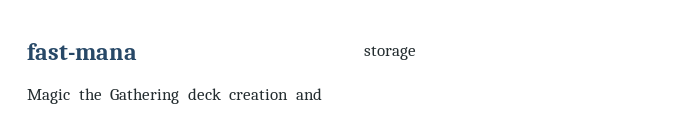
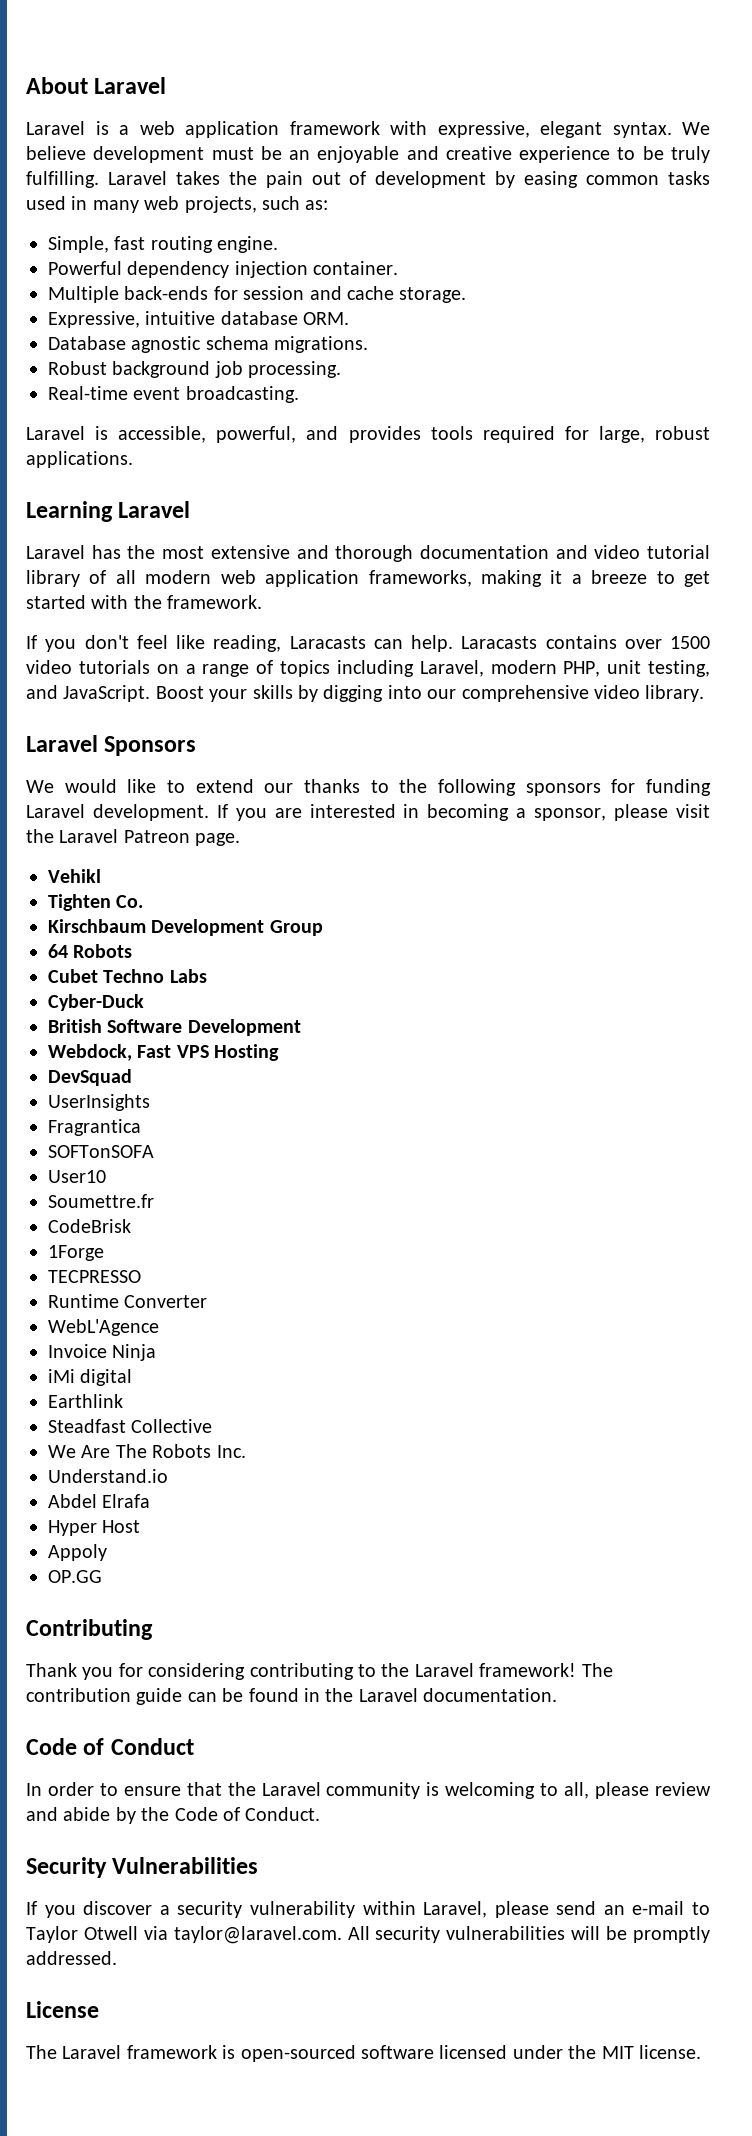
[27,43,137,60] [27,88,322,104] [364,46,416,60] fast-mana // Magic the Gathering deck creation and storage -> [26,77,167,94] [26,121,710,138] [26,146,710,163] [26,171,710,188] [26,196,329,213] [48,236,279,253] [48,261,399,278] [48,286,467,303] [48,311,350,328] [48,336,369,353] [48,361,342,378] [48,386,299,403] [26,426,711,443] [26,451,133,468] [26,501,191,522] [26,545,710,562] [26,570,710,587] [26,595,263,609] [26,635,710,652] [26,660,710,677] [26,685,705,702] [26,735,197,756] [26,779,711,796] [26,804,710,821] [26,829,241,846] [48,869,101,883] [48,894,144,911] [48,919,323,936] [48,944,133,958] [48,969,207,983] [48,994,144,1011] [48,1019,301,1036] [48,1044,280,1061] [48,1069,132,1086] [48,1094,150,1111] [48,1119,141,1136] [48,1145,154,1158] [48,1170,106,1183] [48,1194,154,1208] [48,1219,131,1233] [48,1245,104,1261] [48,1270,141,1283] [48,1294,208,1308] [48,1319,159,1336] [48,1344,157,1361] [48,1369,133,1386] [48,1394,123,1408] [48,1419,213,1433] [48,1444,246,1458] [48,1469,168,1483] [48,1494,151,1508] [48,1520,141,1536] [48,1544,107,1561] [48,1570,102,1583] [26,1619,153,1640] [26,1663,613,1680] [26,1688,558,1705] [26,1738,194,1755] [26,1782,711,1799] [26,1807,321,1824] [26,1857,259,1878] [26,1901,710,1918] [26,1926,711,1944] [26,1951,117,1965] [26,2001,99,2018] [26,2045,701,2062] About Laravel // Laravel is a web application framework with expressive, elegant syntax. We believe development must be an enjoyable and creative experience to be truly fulfilling. Laravel takes the pain out of development by easing common tasks used in many web projects, such as: // Simple, fast routing engine. // Powerful dependency injection container. // Multiple back-ends for session and cache storage. // Expressive, intuitive database ORM. // Database agnostic schema migrations. // Robust background job processing. // Real-time event broadcasting. // Laravel is accessible, powerful, and provides tools required for large, robust applications. // Learning Laravel // Laravel has the most extensive and thorough documentation and video tutorial library of all modern web application frameworks, making it a breeze to get started with the framework. // If you don't feel like reading, Laracasts can help. Laracasts contains over 1500 video tutorials on a range of topics including Laravel, modern PHP, unit testing, and JavaScript. Boost your skills by digging into our comprehensive video library. // Laravel Sponsors // We would like to extend our thanks to the following sponsors for funding Laravel development. If you are interested in becoming a sponsor, please visit the Laravel Patreon page. // Vehikl // Tighten Co. // Kirschbaum Development Group // 64 Robots // Cubet Techno Labs // Cyber-Duck // British Software Development // Webdock, Fast VPS Hosting // DevSquad // UserInsights // Fragrantica // SOFTonSOFA // User10 // Soumettre.fr // CodeBrisk // 1Forge // TECPRESSO // Runtime Converter // WebL'Agence // Invoice Ninja // iMi digital // Earthlink // Steadfast Collective // We Are The Robots Inc. // Understand.io // Abdel Elrafa // Hyper Host // Appoly // OP.GG // Contributing // Thank you for considering contributing to the Laravel framework! The contribution guide can be found in the Laravel documentation. // Code of Conduct // In order to ensure that the Laravel community is welcoming to all, please review and abide by the Code of Conduct. // Security Vulnerabilities // If you discover a security vulnerability within Laravel, please send an e-mail to Taylor Otwell via taylor@laravel.com. All security vulnerabilities will be promptly addressed. // License // The Laravel framework is open-sourced software licensed under the MIT license.

